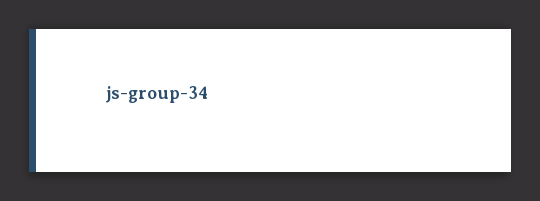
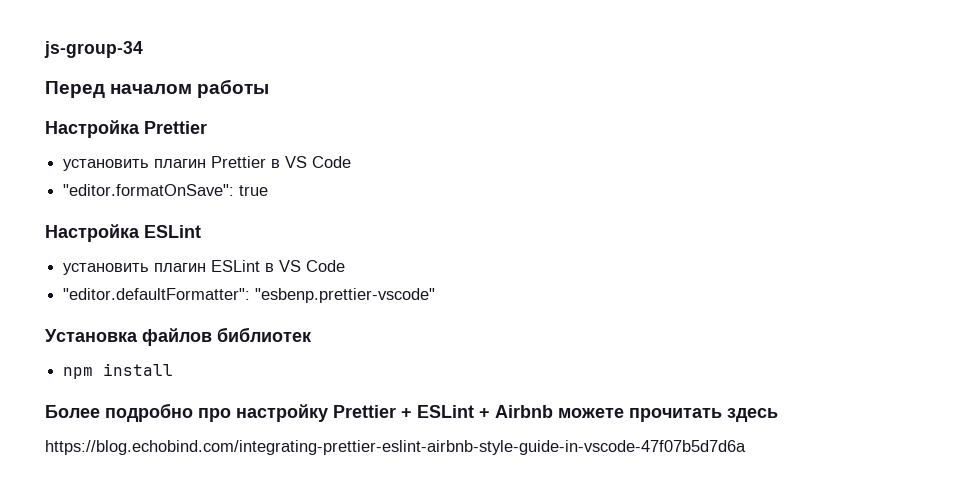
(208, 94) none -> [45,79,270,98] [45,120,207,138] [63,156,352,171] [63,184,269,196] [45,224,201,242] [63,260,346,275] [63,288,436,303] [45,327,312,346] [63,363,174,379] [45,403,778,422] [45,440,746,455] // Перед началом работы // Настройка Prettier // установить плагин Prettier в VS Code // "editor.formatOnSave": true // Настройка ESLint // установить плагин ESLint в VS Code // "editor.defaultFormatter": "esbenp.prettier-vscode" // Установка файлов библиотек // npm install // Более подробно про настройку Prettier + ESLint + Airbnb можете прочитать здесь // https://blog.echobind.com/integrating-prettier-eslint-airbnb-style-guide-in-vscode-47f07b5d7d6a

